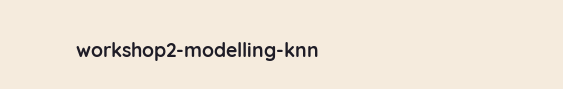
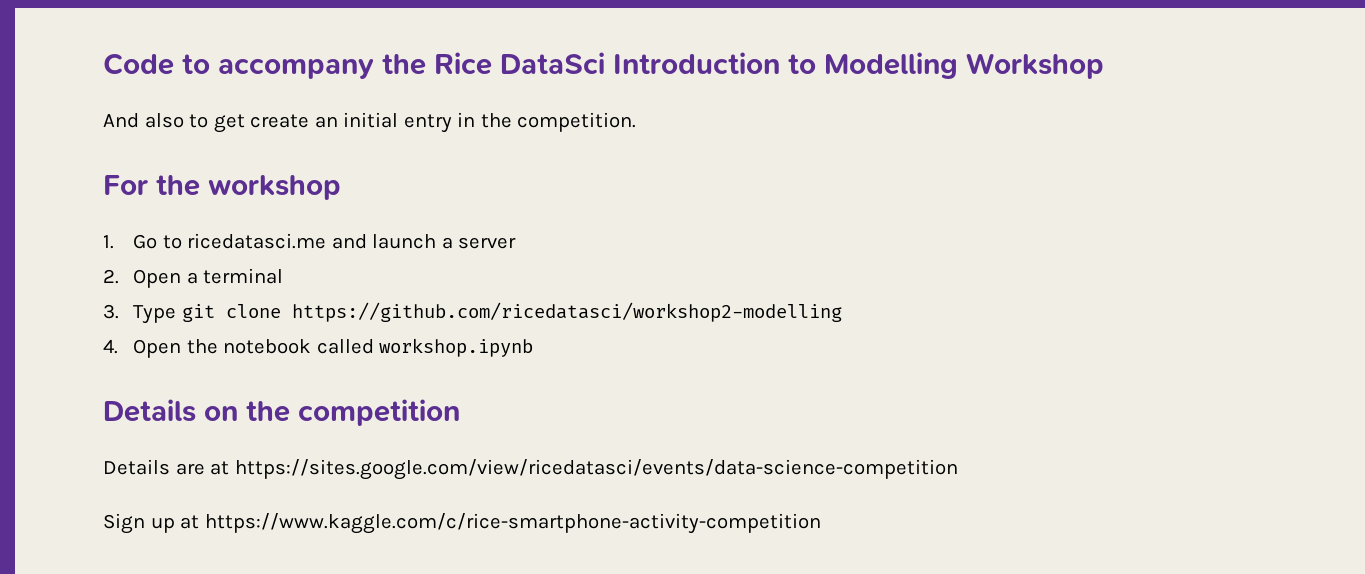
[76,42,319,61] workshop2-modelling-knn -> [103,52,1104,79] [103,112,637,133] [103,175,341,200] [103,233,517,249] [103,268,284,288] [103,302,842,324] [103,338,534,358] [103,399,460,426] [103,459,958,480] [103,513,821,534] Code to accompany the Rice DataSci Introduction to Modelling Workshop // And also to get create an initial entry in the competition. // For the workshop // 1. Go to ricedatasci.me and launch a server // 2. Open a terminal // 3. Type git clone https://github.com/ricedatasci/workshop2-modelling // 4. Open the notebook called workshop.ipynb // Details on the competition // Details are at https://sites.google.com/view/ricedatasci/events/data-science-competition // Sign up at https://www.kaggle.com/c/rice-smartphone-activity-competition

